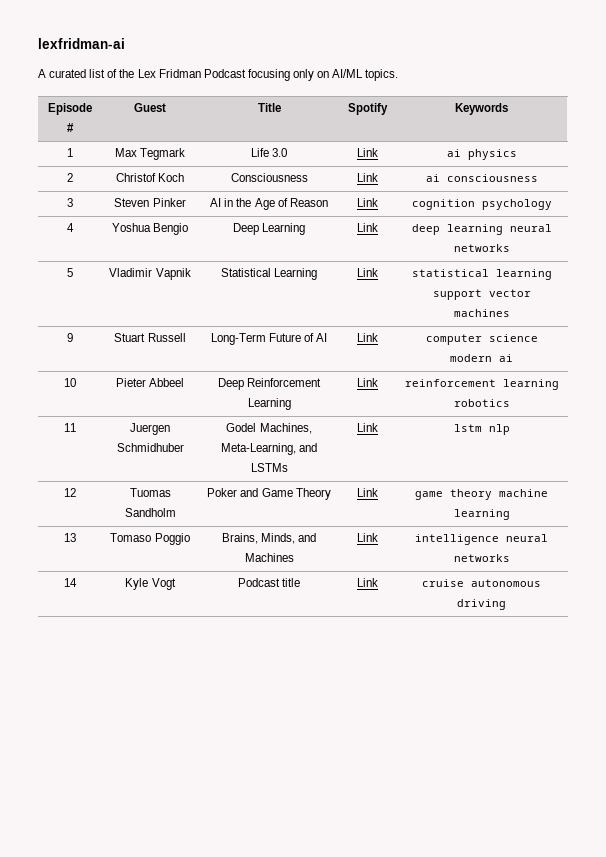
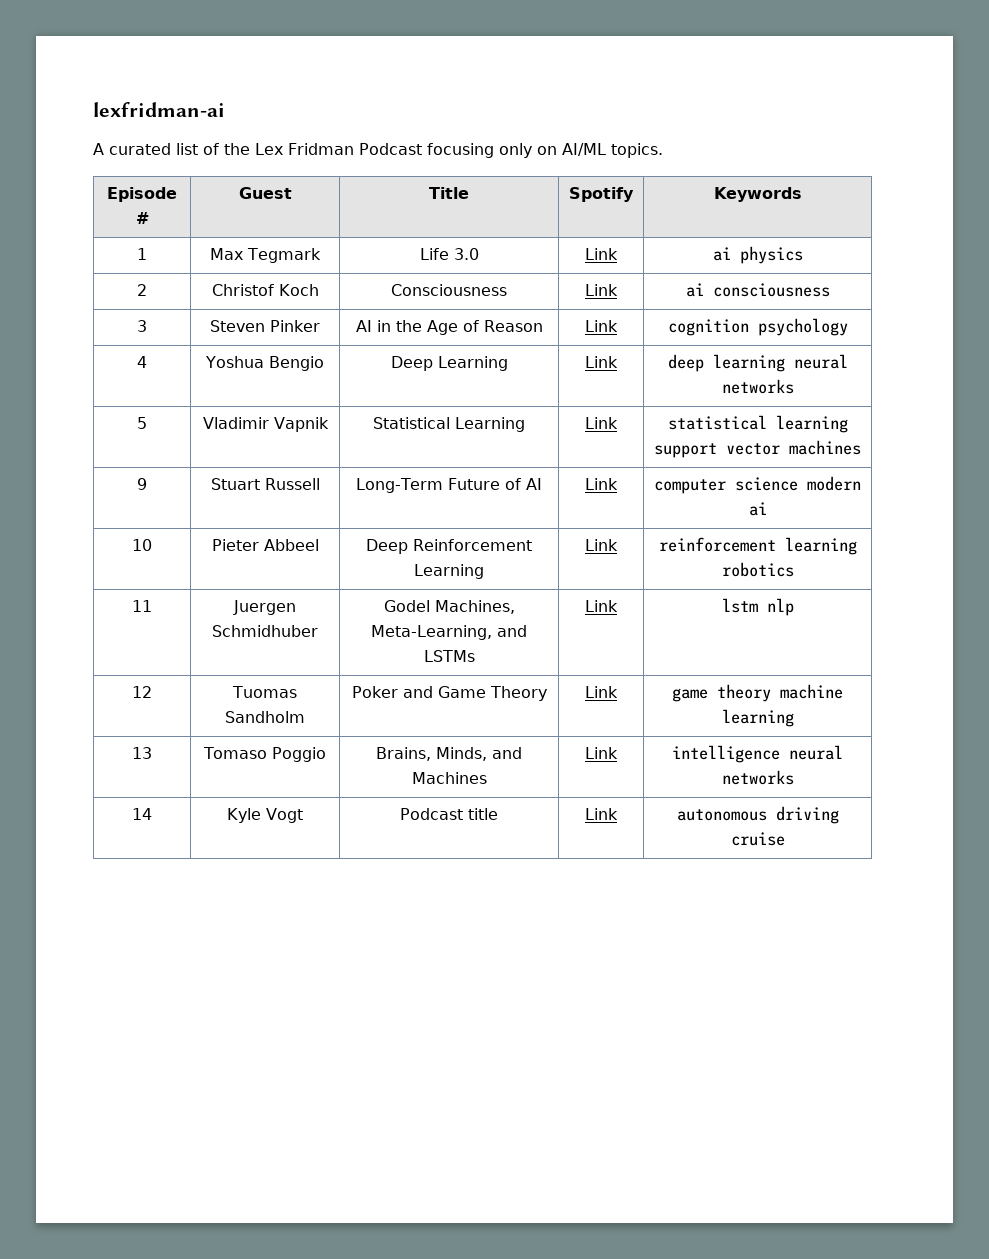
[422,579,464,587] cruise -> (618, 814) none
(506, 604) none -> [730,832,785,846] cruise

